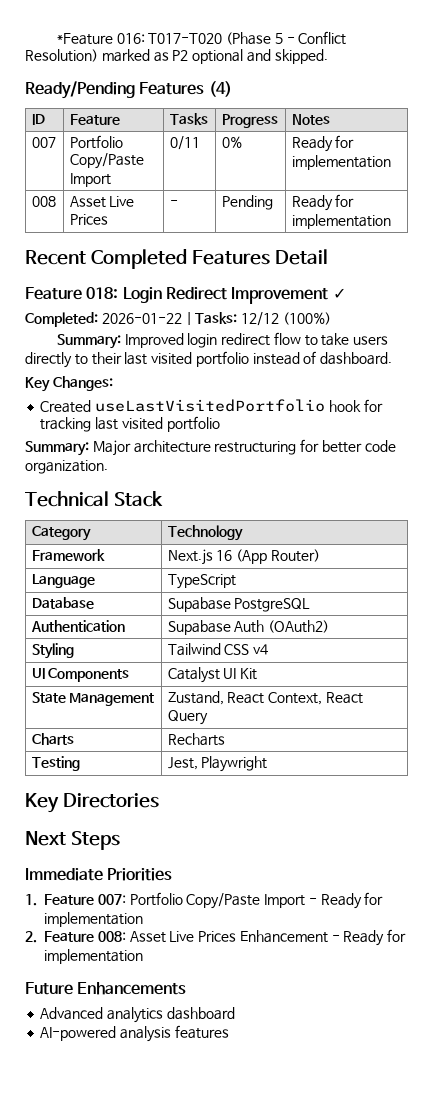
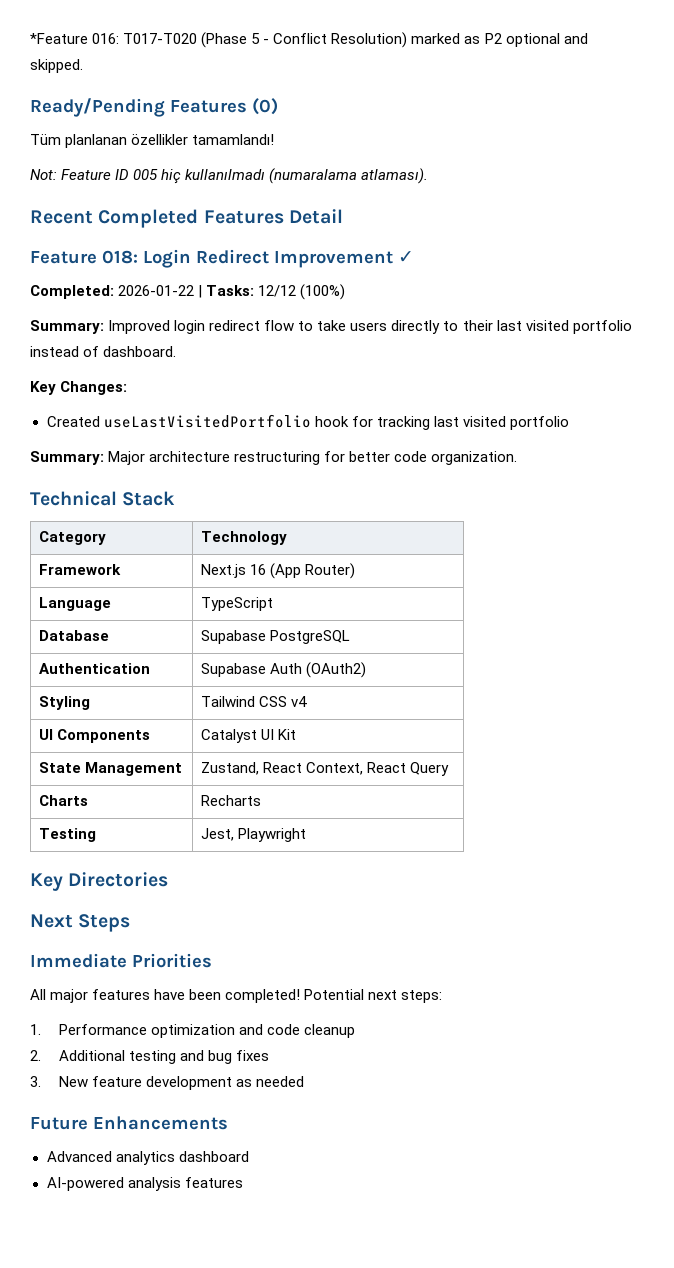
[208,81,232,97] [31,114,45,125] [69,114,120,125] [169,113,208,125] [221,114,278,128] [291,114,330,125] [31,137,56,148] [69,135,123,149] [69,153,144,169] [69,173,111,187] [169,136,200,150] [221,136,242,148] [291,135,355,152] [291,155,391,170] [31,196,56,207] [69,196,135,208] [69,214,108,225] [169,200,178,206] [221,195,273,210] [291,194,355,211] [291,214,391,229] (4) // ID | Feature | Tasks | Progress | Notes // 007 | Portfolio Copy/Paste Import | 0/11 | 0% | Ready for implementation // 008 | Asset Live Prices | - | Pending | Ready for implementation -> [252,98,278,115] [30,134,275,148] [30,168,429,184] (0) // Tüm planlanan özellikler tamamlandı! // Not: Feature ID 005 hiç kullanılmadı (numaralama atlaması).
[25,892,384,909] [44,912,143,927] [25,929,407,946] [44,949,143,964] 1. Feature 007: Portfolio Copy/Paste Import - Ready for implementation // 2. Feature 008: Asset Live Prices Enhancement - Ready for implementation -> [30,989,443,1003] [30,1024,356,1038] [30,1050,270,1064] [30,1076,305,1090] All major features have been completed! Potential next steps: // 1. Performance optimization and code cleanup // 2. Additional testing and bug fixes // 3. New feature development as needed

